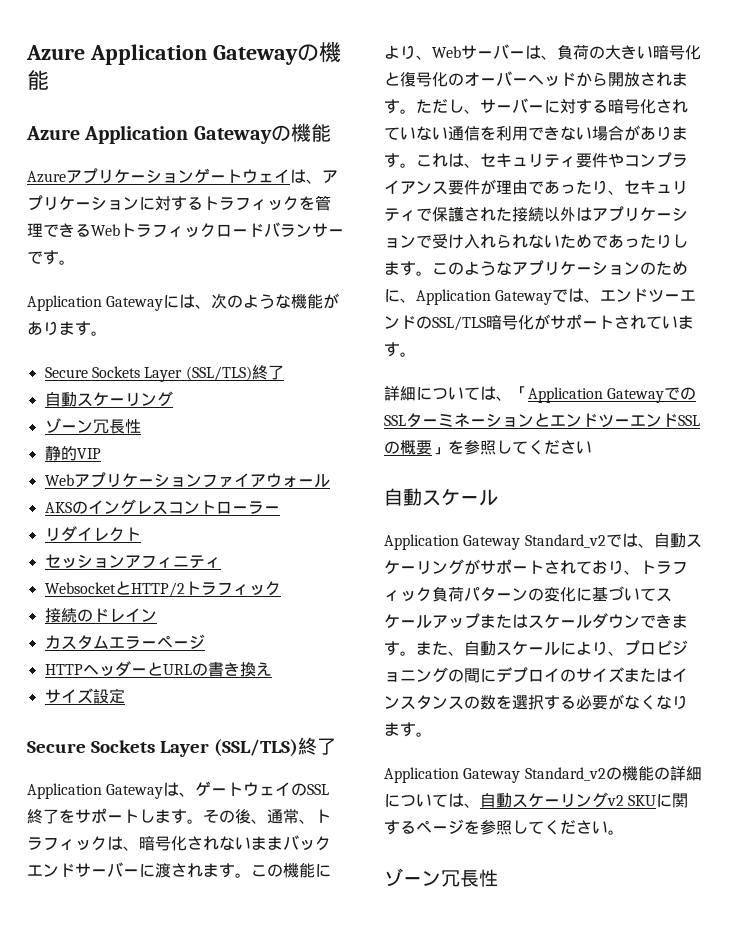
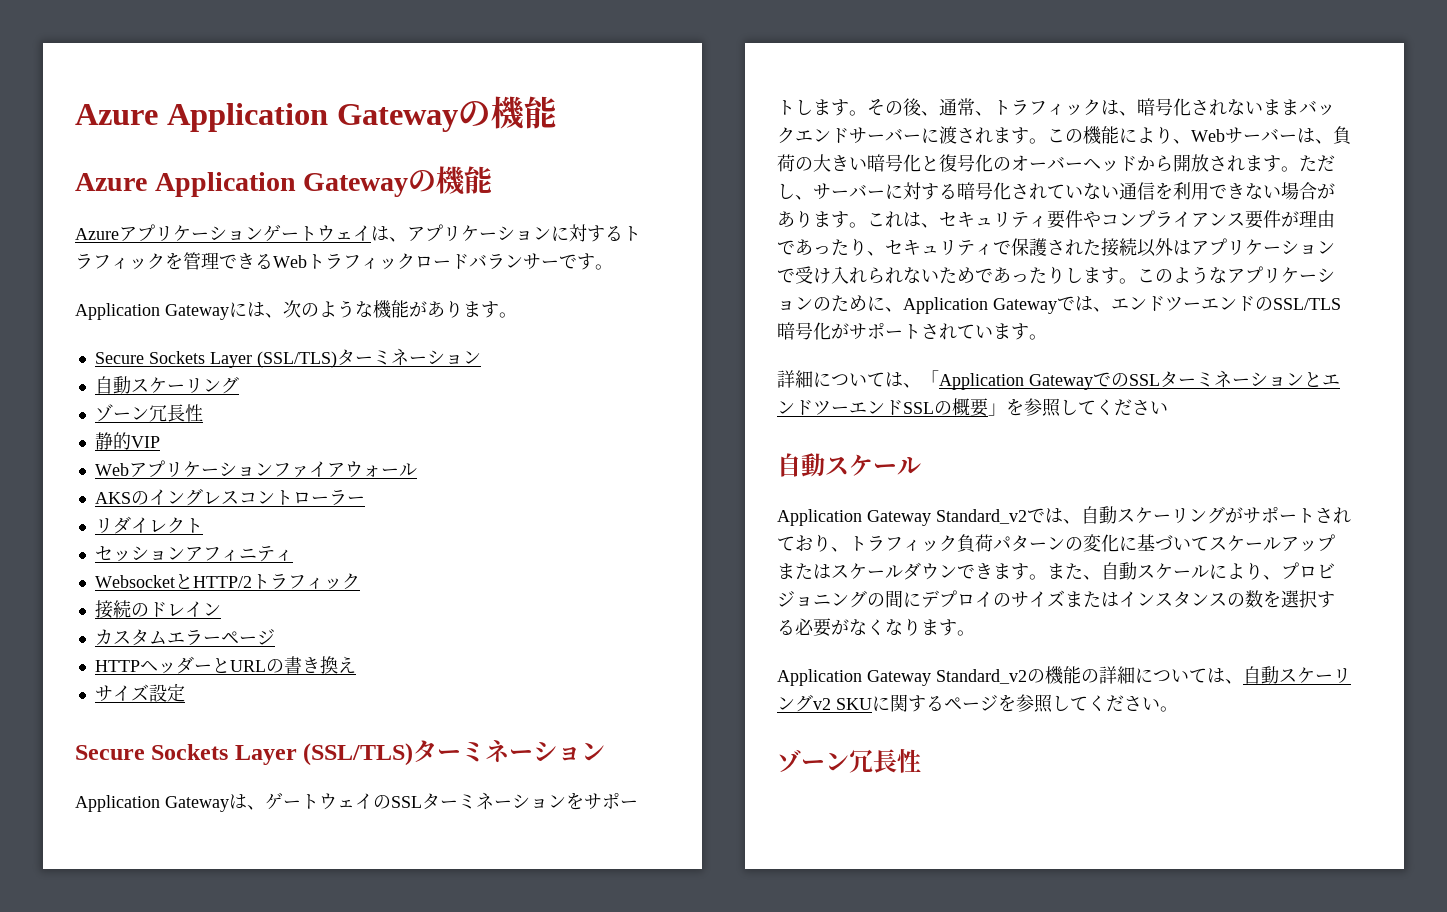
[251,365,284,380] 終了 -> [336,348,481,366] ターミネーション
[297,737,336,755] 終了 -> [413,740,606,763] ターミネーション
[27,809,59,824] 終了 -> [422,792,566,810] ターミネーション

